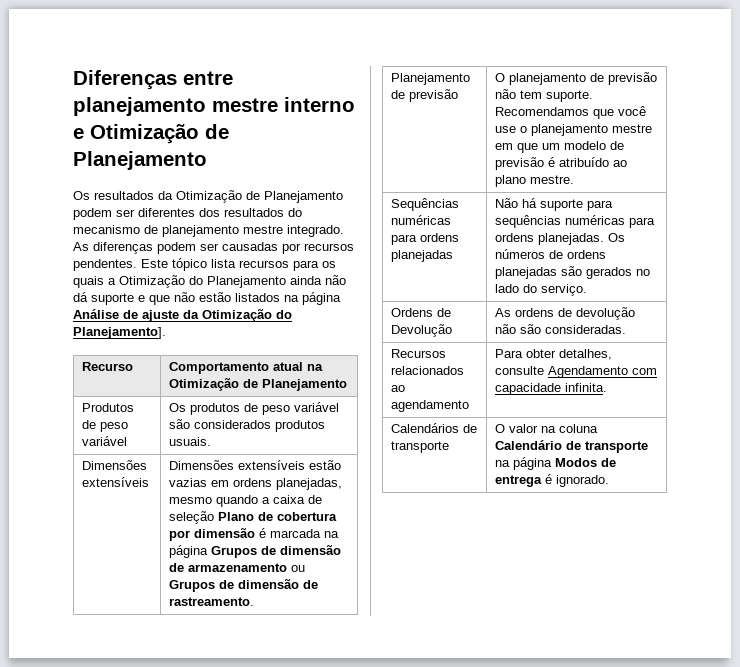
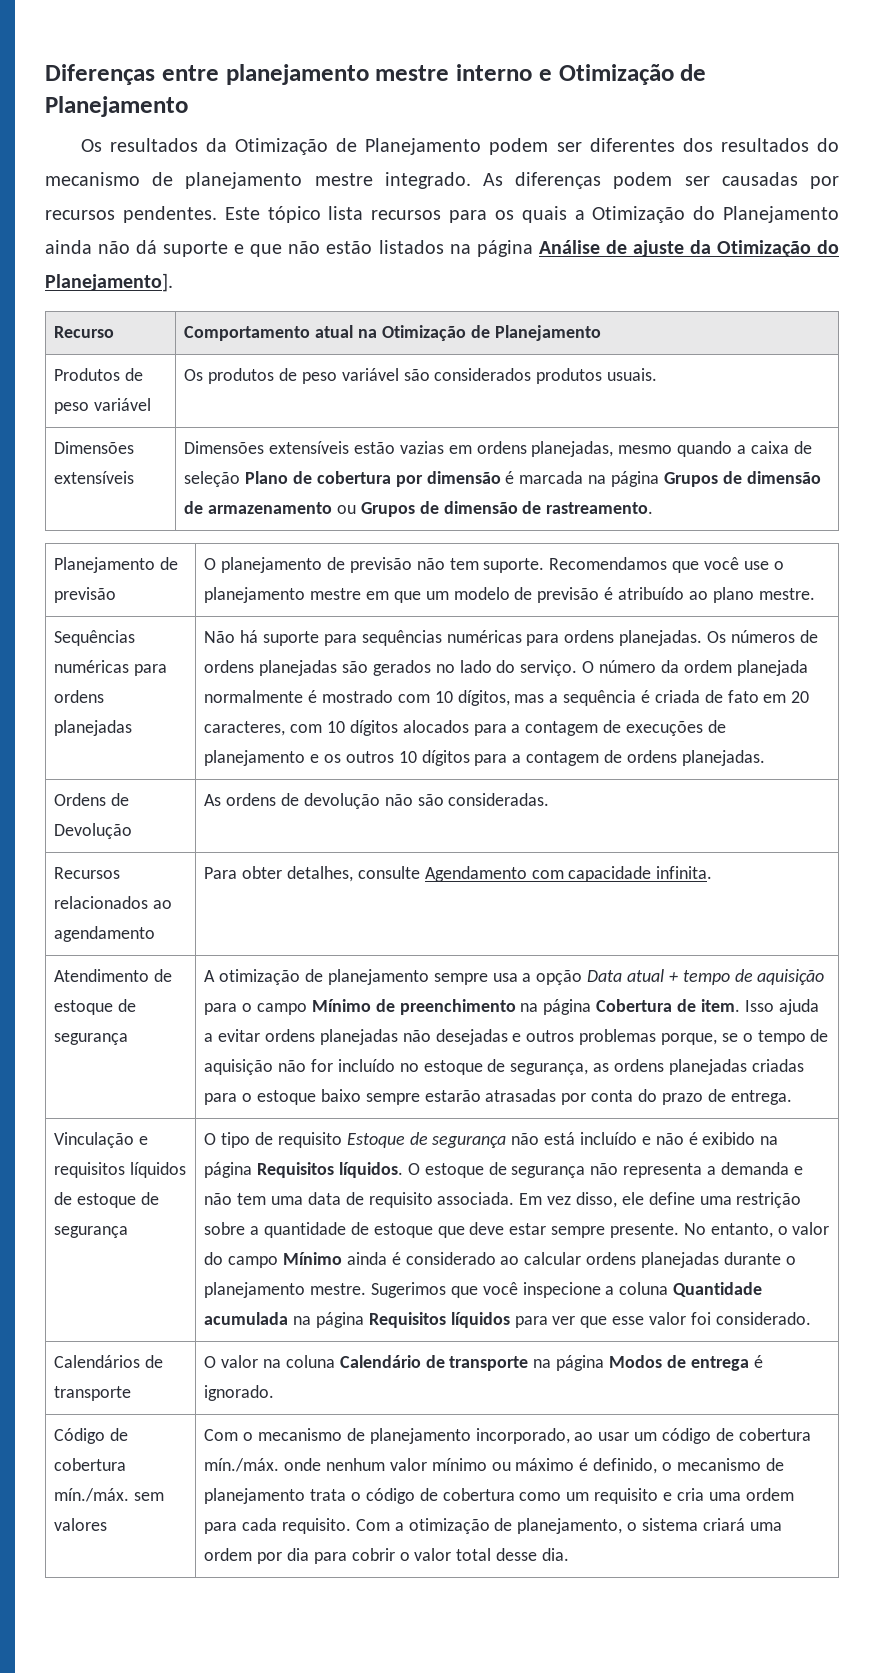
(588, 290) none -> [582,660,808,676] [204,690,810,706] [204,720,726,736] [204,750,765,766] O número da ordem planejada normalmente é mostrado com 10 dígitos, mas a sequência é criada de fato em 20 caracteres, com 10 dígitos alocados para a contagem de execuções de planejamento e os outros 10 dígitos para a contagem de ordens planejadas.
(608, 387) none -> [54,969,173,982] [54,999,137,1015] [54,1033,129,1045] [204,969,825,985] [204,999,819,1015] [204,1029,829,1045] [204,1059,804,1075] [204,1089,792,1105] [54,1132,149,1148] [54,1162,187,1178] [54,1192,159,1208] [54,1226,129,1238] [204,1132,779,1148] [204,1162,803,1178] [204,1192,802,1208] [204,1222,830,1238] [204,1252,796,1268] [204,1282,763,1298] [204,1312,811,1328] // Atendimento de estoque de segurança | A otimização de planejamento sempre usa a opção Data atual + tempo de aquisição para o campo Mínimo de preenchimento na página Cobertura de item. Isso ajuda a evitar ordens planejadas não desejadas e outros problemas porque, se o tempo de aquisição não for incluído no estoque de segurança, as ordens planejadas criadas para o estoque baixo sempre estarão atrasadas por conta do prazo de entrega. // Vinculação e requisitos líquidos de estoque de segurança | O tipo de requisito Estoque de segurança não está incluído e não é exibido na página Requisitos líquidos. O estoque de segurança não representa a demanda e não tem uma data de requisito associada. Em vez disso, ele define uma restrição sobre a quantidade de estoque que deve estar sempre presente. No entanto, o valor do campo Mínimo ainda é considerado ao calcular ordens planejadas durante o planejamento mestre. Sugerimos que você inspecione a coluna Quantidade acumulada na página Requisitos líquidos para ver que esse valor foi considerado.
(610, 481) none -> [54,1428,129,1444] [54,1458,127,1471] [54,1488,165,1502] [54,1518,108,1531] [204,1428,811,1444] [204,1458,784,1474] [204,1488,794,1504] [204,1518,782,1534] [204,1548,569,1564] // Código de cobertura mín./máx. sem valores | Com o mecanismo de planejamento incorporado, ao usar um código de cobertura mín./máx. onde nenhum valor mínimo ou máximo é definido, o mecanismo de planejamento trata o código de cobertura como um requisito e cria uma ordem para cada requisito. Com a otimização de planejamento, o sistema criará uma ordem por dia para cobrir o valor total desse dia.

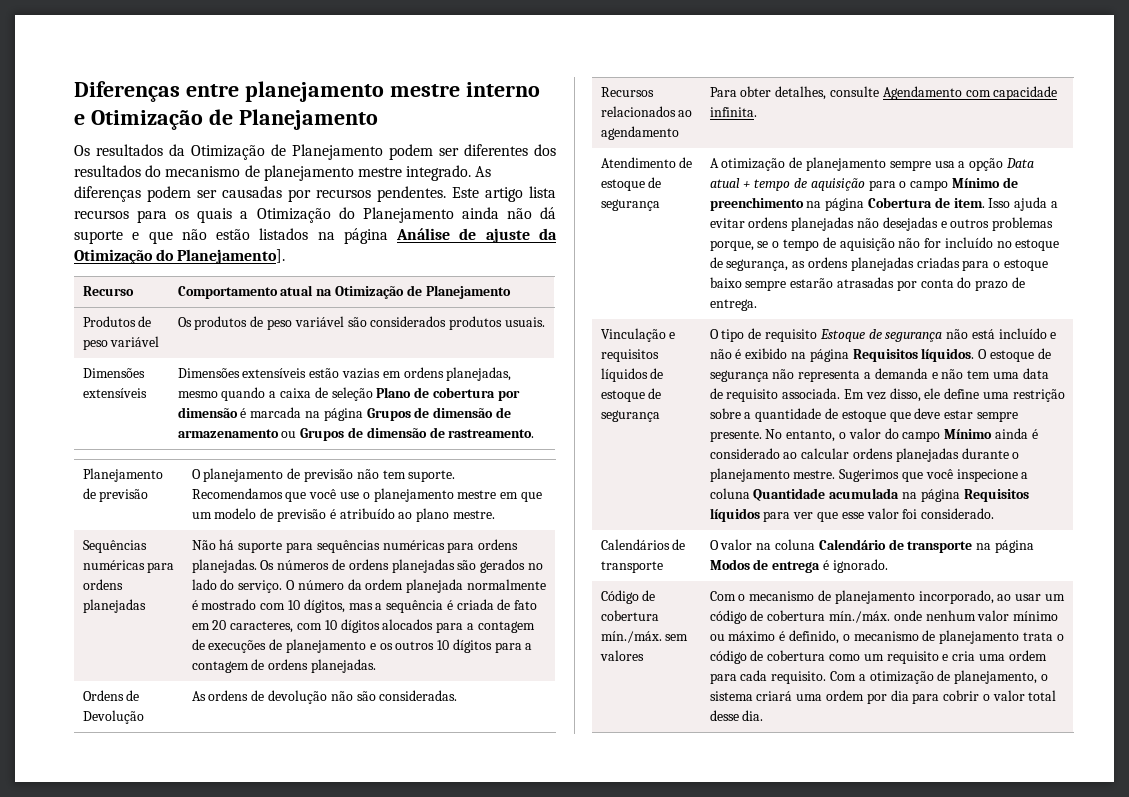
[267,206,321,223] tópico -> [485,187,523,202] artigo

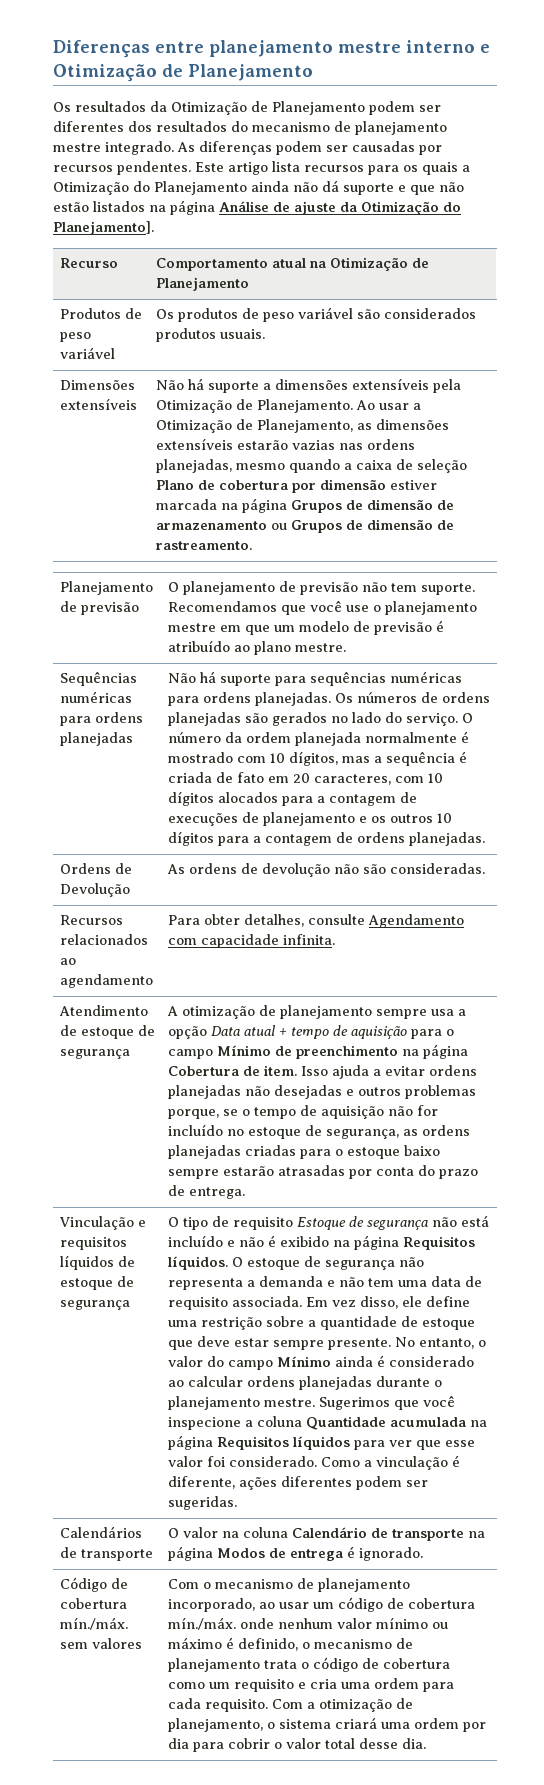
[177,368,401,379] Dimensões extensíveis estão vazias em -> [155,378,461,393] [155,399,421,413] [155,419,449,433] [155,438,363,450] Não há suporte a dimensões extensíveis pela Otimização de Planejamento. Ao usar a Otimização de Planejamento, as dimensões extensíveis estarão vazias nas
[240,408,247,418] é -> [389,480,437,490] estiver
(995, 513) none -> [320,1455,460,1470] [167,1476,428,1490] [167,1496,237,1510] Como a vinculação é diferente, ações diferentes podem ser sugeridas.

